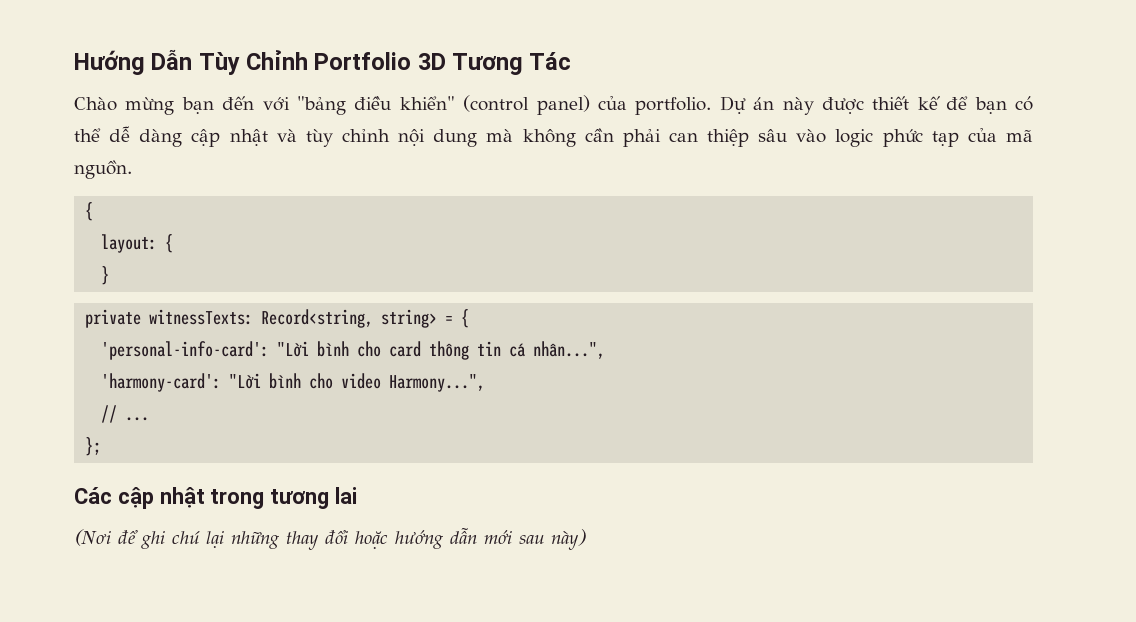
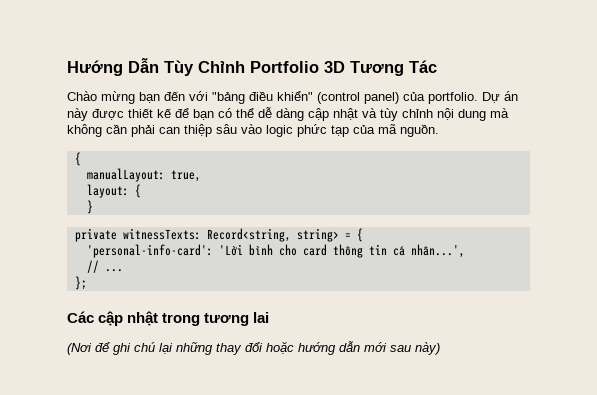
(94, 211) none -> [86,168,201,182] // manualLayout: true,
[277,341,310,357] "Lời -> [218,244,243,256] 'Lời
[533,341,606,359] [101,373,486,392] nhân...", // 'harmony-card': "Lời bình cho video Harmony...", -> [410,244,465,258] nhân...',

